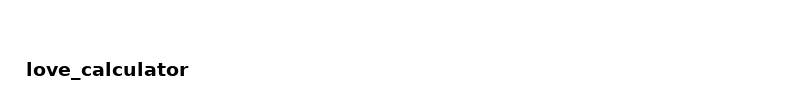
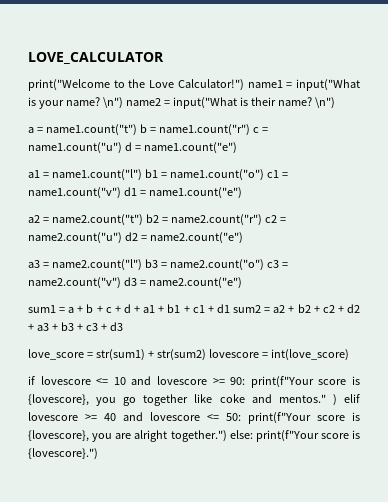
[26,62,189,80] love_calculator -> [28,52,164,64] [28,79,360,91] [28,97,335,109] [28,124,268,136] [28,142,237,154] [28,169,288,181] [28,187,242,199] [28,214,286,226] [28,232,243,244] [28,259,288,271] [28,277,242,289] [28,304,361,313] [28,322,123,331] [28,349,349,361] [28,376,360,388] [28,394,360,406] [28,412,360,424] [28,430,360,442] [28,448,98,460] LOVE_CALCULATOR // print("Welcome to the Love Calculator!") name1 = input("What is your name? \n") name2 = input("What is their name? \n") // a = name1.count("t") b = name1.count("r") c = name1.count("u") d = name1.count("e") // a1 = name1.count("l") b1 = name1.count("o") c1 = name1.count("v") d1 = name1.count("e") // a2 = name2.count("t") b2 = name2.count("r") c2 = name2.count("u") d2 = name2.count("e") // a3 = name2.count("l") b3 = name2.count("o") c3 = name2.count("v") d3 = name2.count("e") // sum1 = a + b + c + d + a1 + b1 + c1 + d1 sum2 = a2 + b2 + c2 + d2 + a3 + b3 + c3 + d3 // love_score = str(sum1) + str(sum2) lovescore = int(love_score) // if lovescore <= 10 and lovescore >= 90: print(f"Your score is {lovescore}, you go together like coke and mentos." ) elif lovescore >= 40 and lovescore <= 50: print(f"Your score is {lovescore}, you are alright together.") else: print(f"Your score is {lovescore}.")

